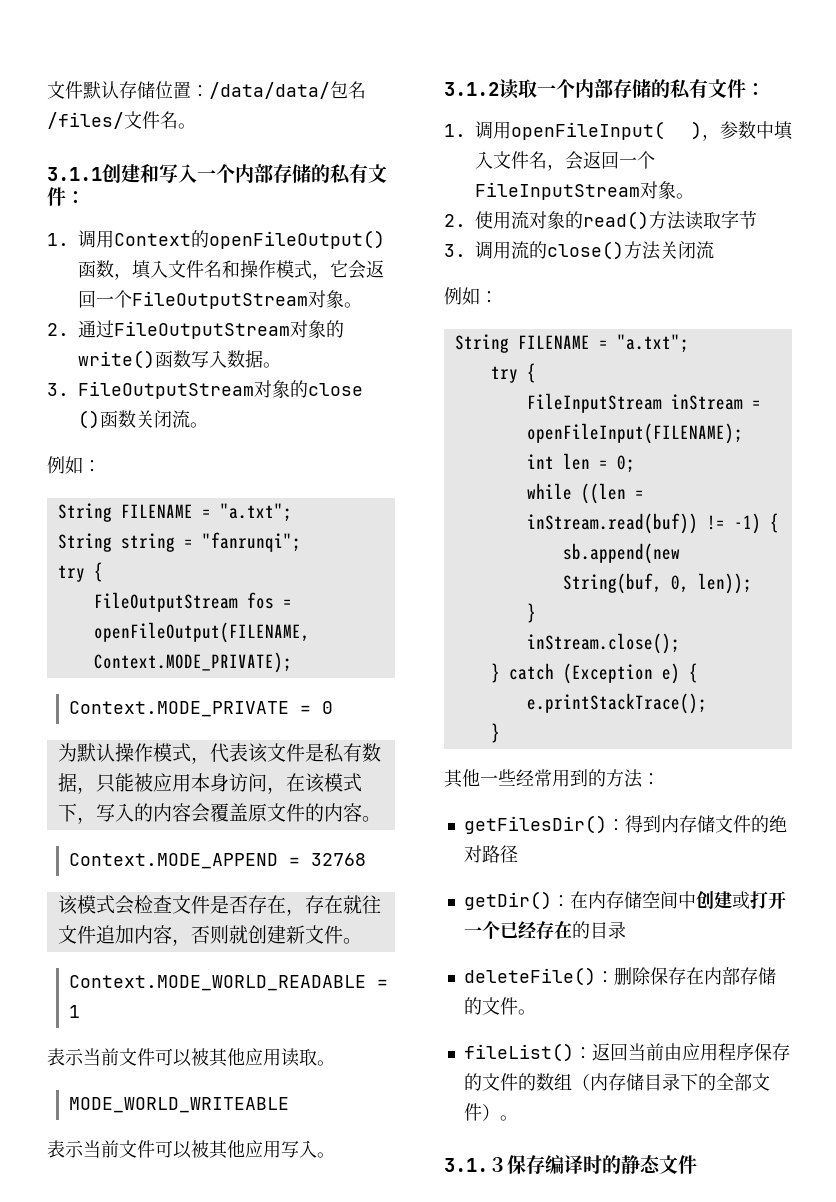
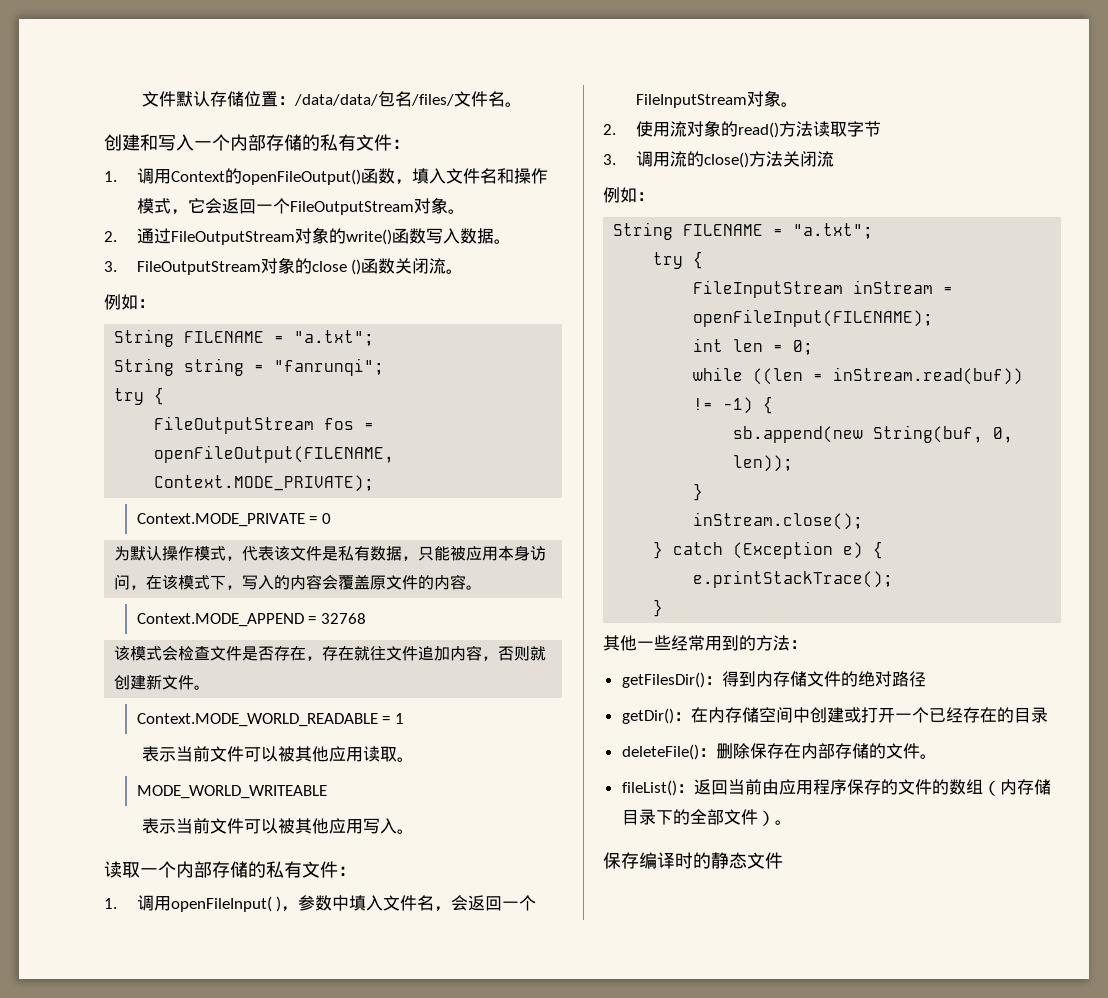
[47,167,102,181] 3.1.1 -> (522, 104) none
[444,82,499,96] 3.1.2 -> (414, 831) none
[444,1157,507,1172] 3.1.３ -> (792, 822) none

